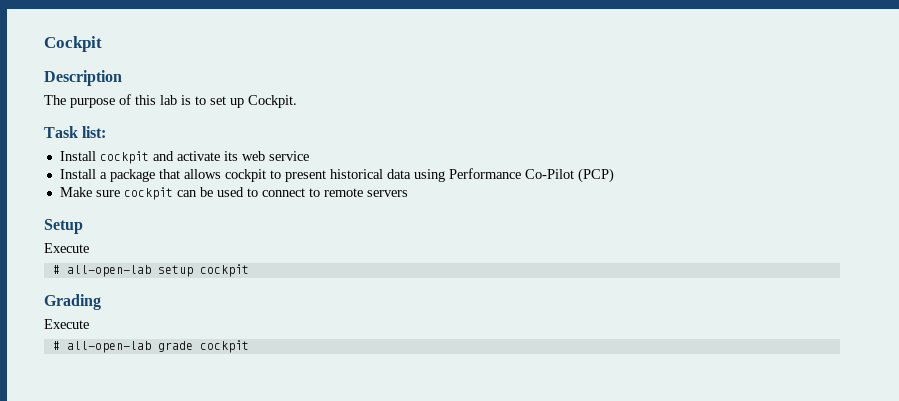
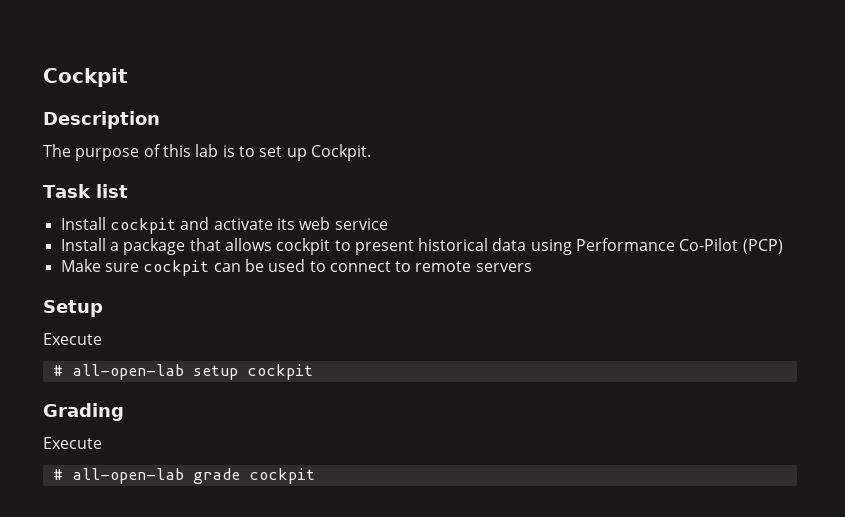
[82,126,107,138] list: -> [95,184,128,198] list

